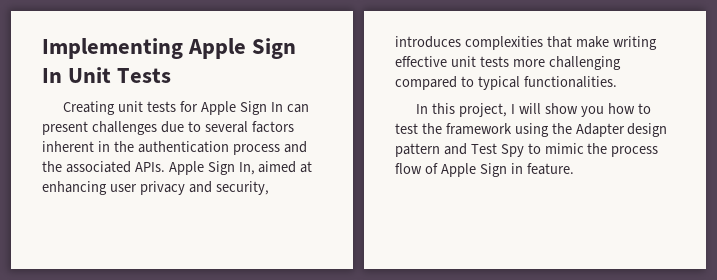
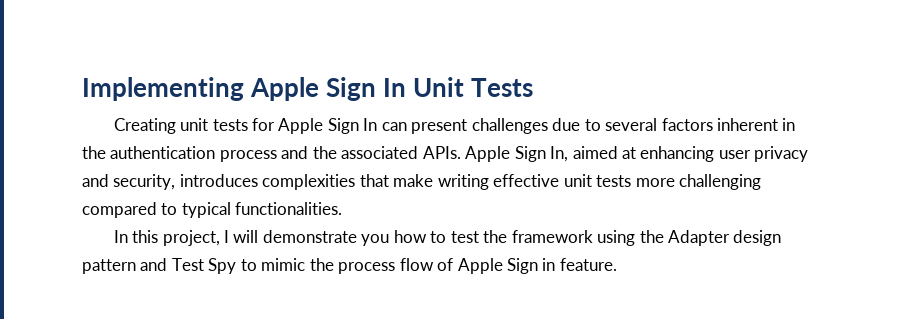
[544,103,578,114] show -> [262,230,357,243] demonstrate

